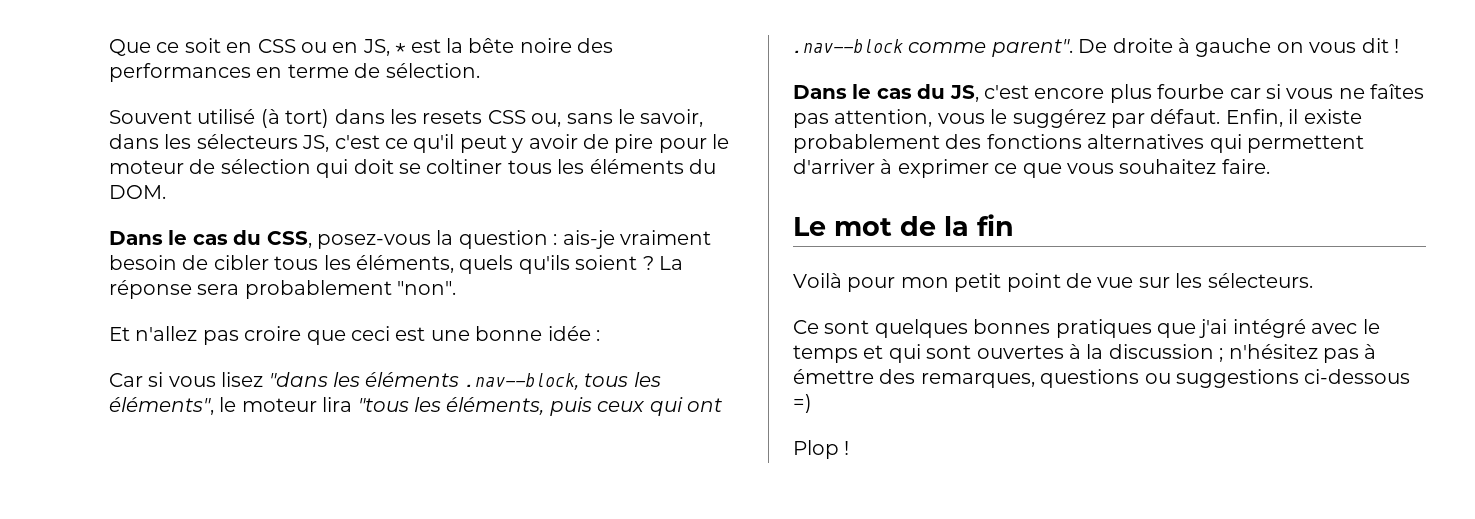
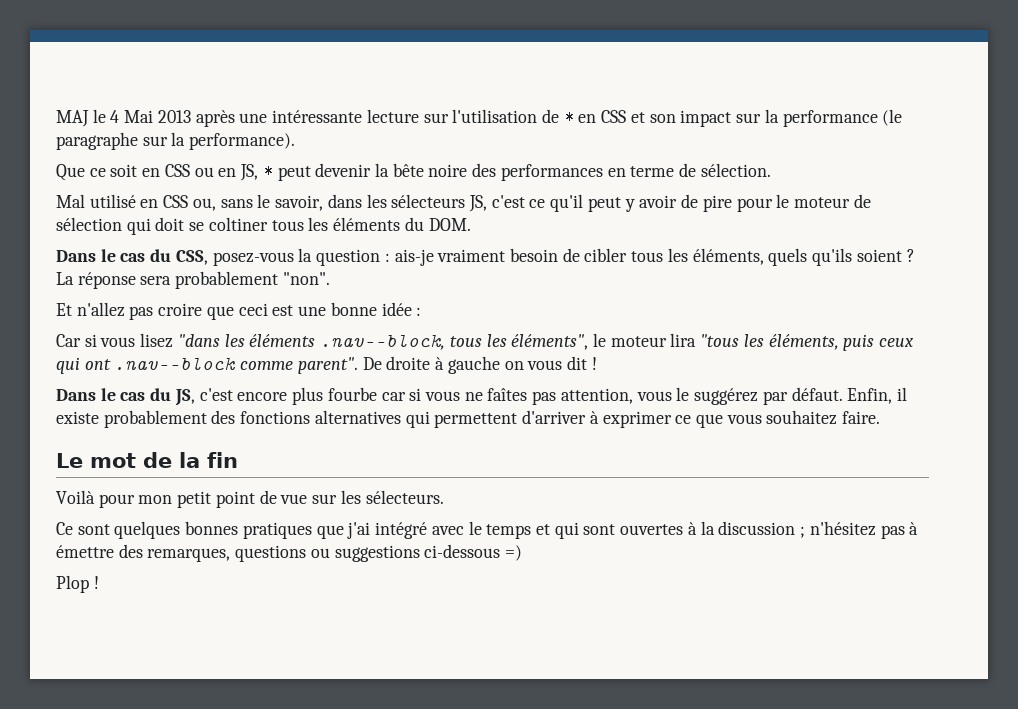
(109, 47) none -> [56,109,903,127] [56,132,296,150] MAJ le 4 Mai 2013 après une intéressante lecture sur l'utilisation de * en CSS et son impact sur la performance (le paragraphe sur la performance). //
[410,39,441,53] est -> [277,163,372,181] peut devenir
[109,109,483,128] Souvent utilisé (à tort) dans les resets -> [56,194,159,208] Mal utilisé en

